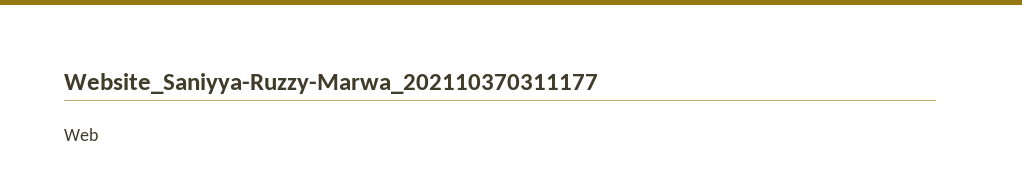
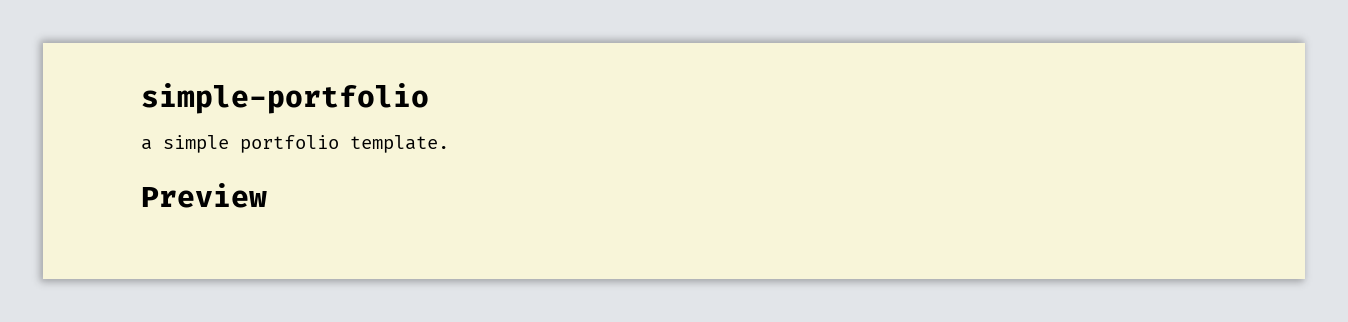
[64,73,598,94] [64,128,98,141] Website_Saniyya-Ruzzy-Marwa_202110370311177 // Web -> [141,83,429,114] [141,135,449,153] [141,183,267,208] simple-portfolio // a simple portfolio template. // Preview

